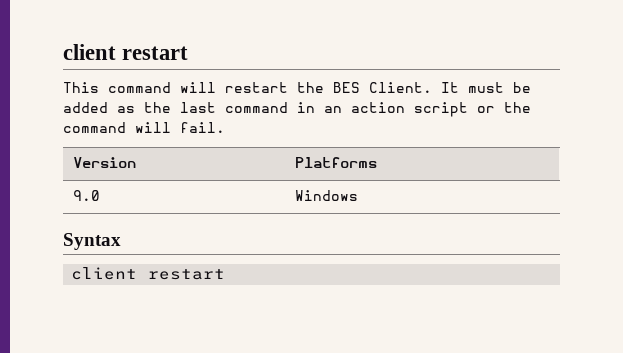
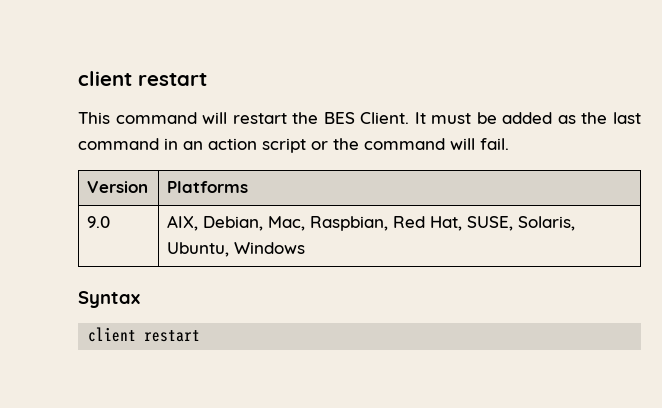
(100, 195) none -> [167,215,576,231] [167,242,230,257] AIX, Debian, Mac, Raspbian, Red Hat, SUSE, Solaris, Ubuntu,

